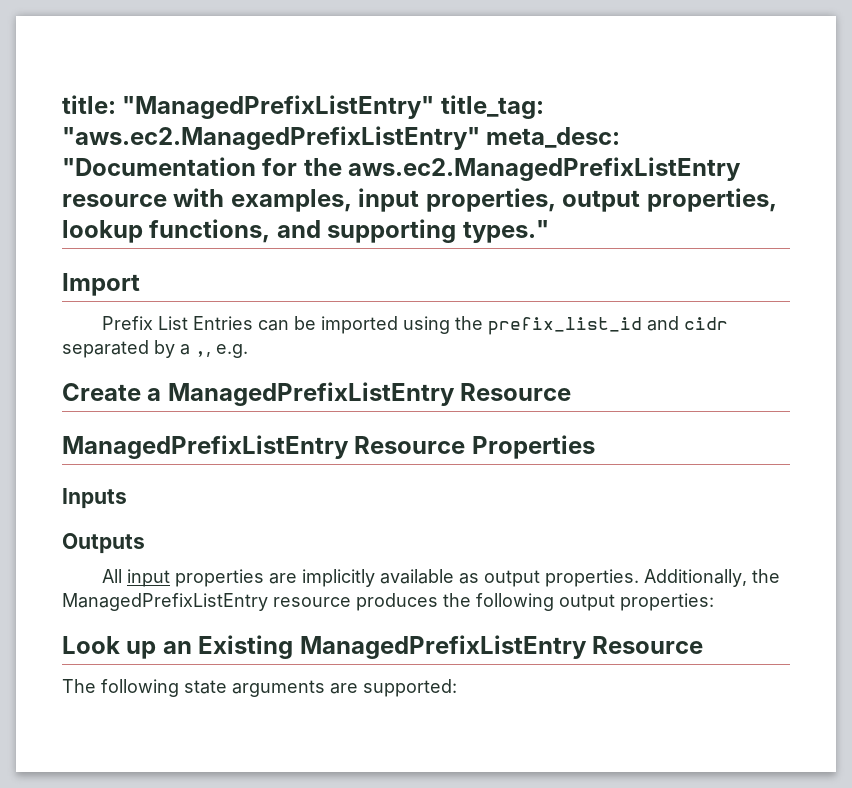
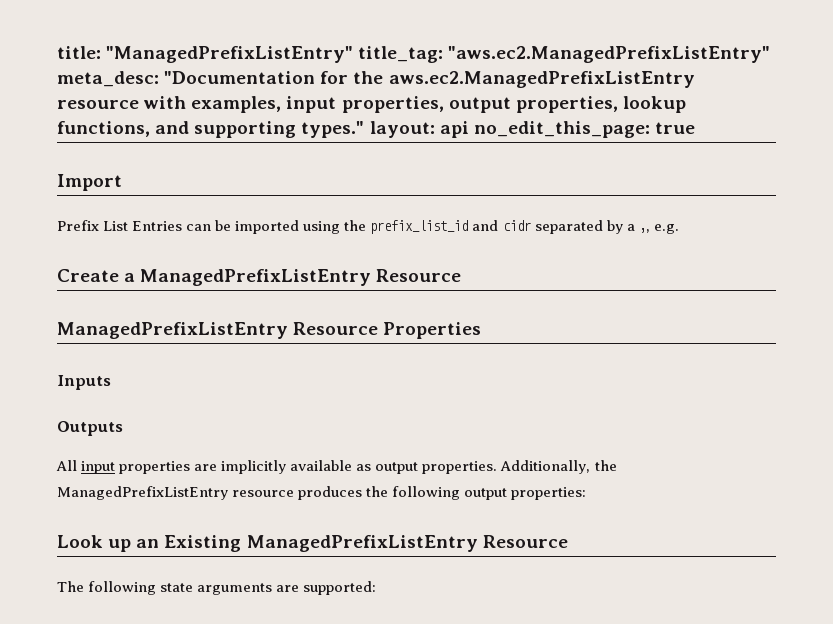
(549, 231) none -> [369,121,695,138] layout: api no_edit_this_page: true

